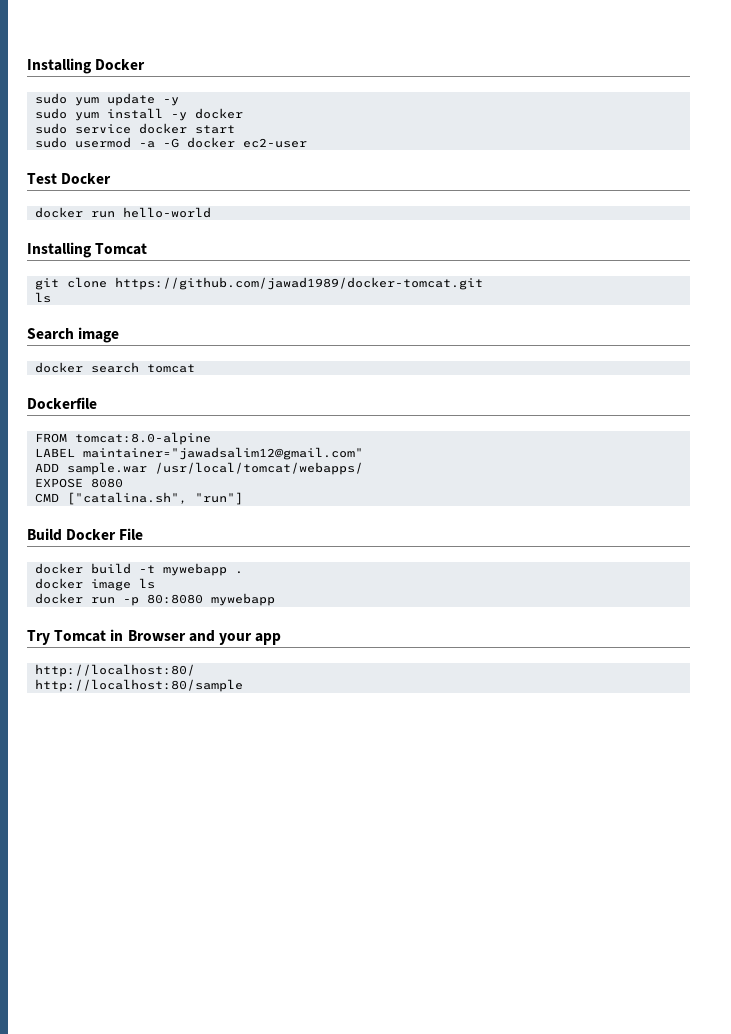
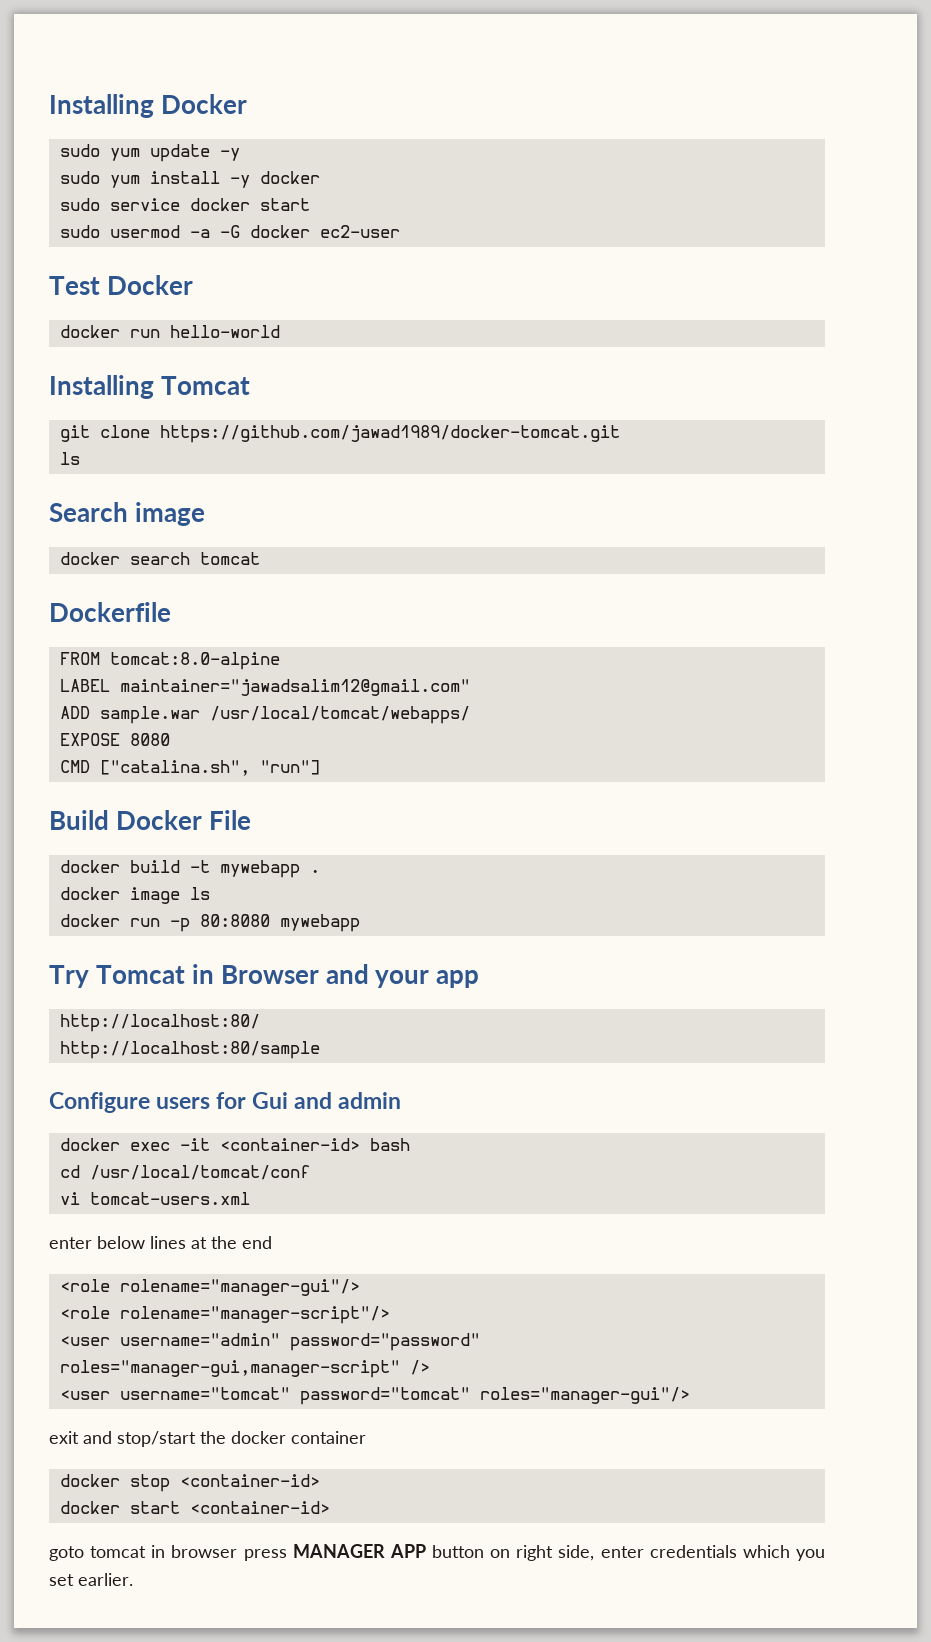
(243, 685) none -> [49,1092,402,1113] [59,1138,410,1151] [59,1165,310,1180] [59,1192,250,1205] [49,1236,272,1249] [59,1279,360,1296] [59,1306,390,1324] [59,1333,480,1351] [59,1360,430,1378] [59,1387,690,1405] [49,1431,366,1447] [59,1474,320,1492] [59,1501,330,1514] [49,1544,825,1561] [49,1573,133,1586] // Configure users for Gui and admin // docker exec -it <container-id> bash // cd /usr/local/tomcat/conf // vi tomcat-users.xml // enter below lines at the end // <role rolename="manager-gui"/> // <role rolename="manager-script"/> // <user username="admin" password="password" roles="manager-gui,manager-script" /> // <user username="tomcat" password="tomcat" roles="manager-gui"/> // exit and stop/start the docker container // docker stop <container-id> // docker start <container-id> // goto tomcat in browser press MANAGER APP button on right side, enter credentials which you set earlier.

